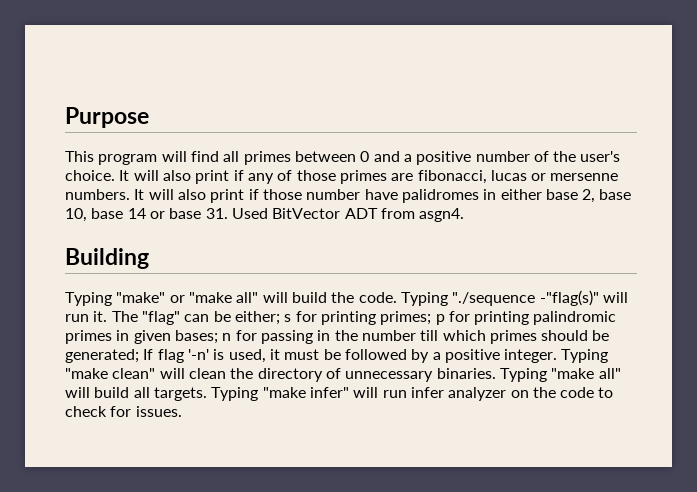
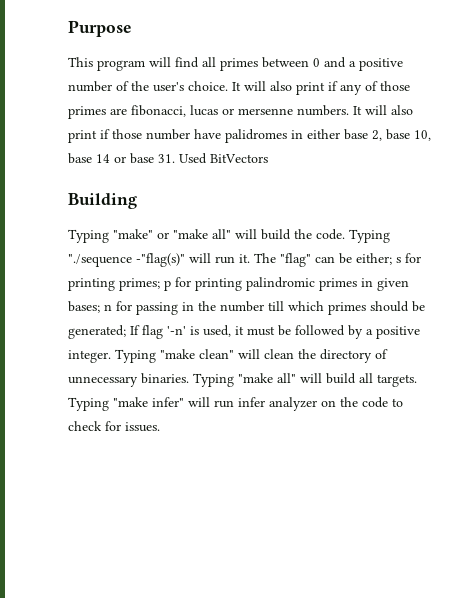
[272,208,465,222] BitVector ADT from asgn4. -> [210,154,268,163] BitVectors

